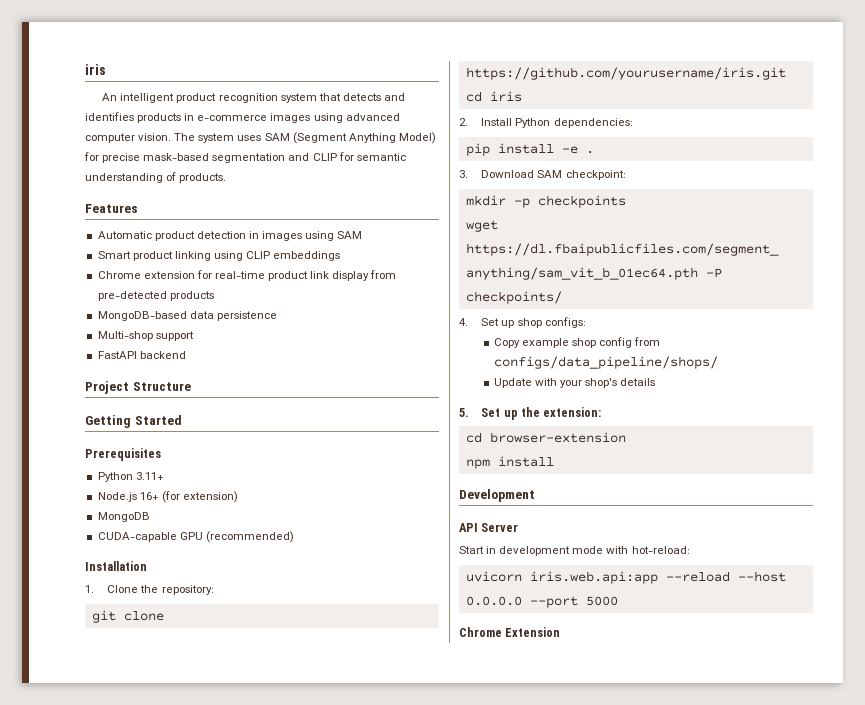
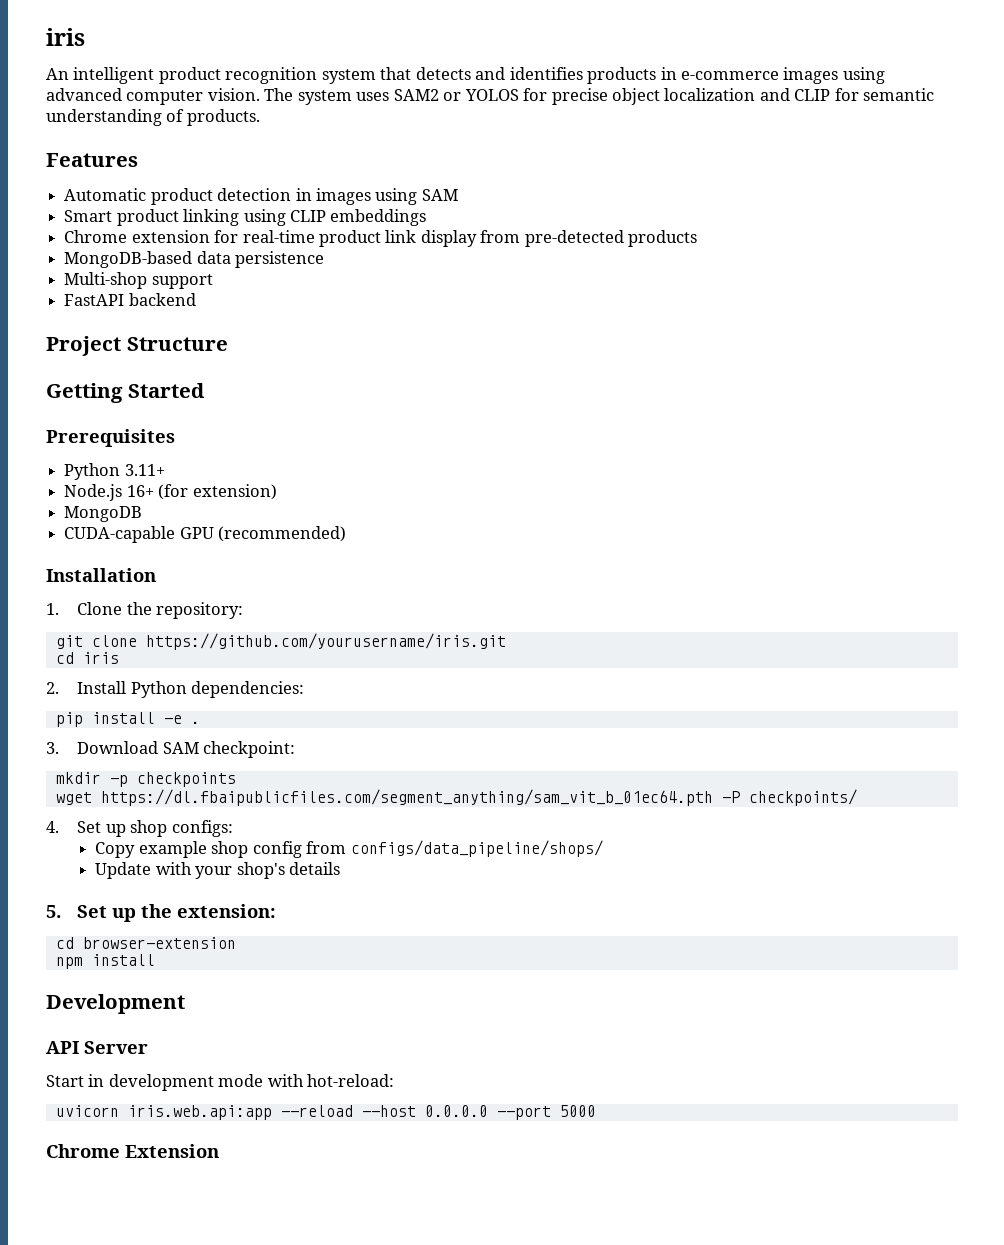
[264,132,436,144] [84,152,286,163] SAM (Segment Anything Model) for precise mask-based segmentation -> [393,88,756,105] SAM2 or YOLOS for precise object localization

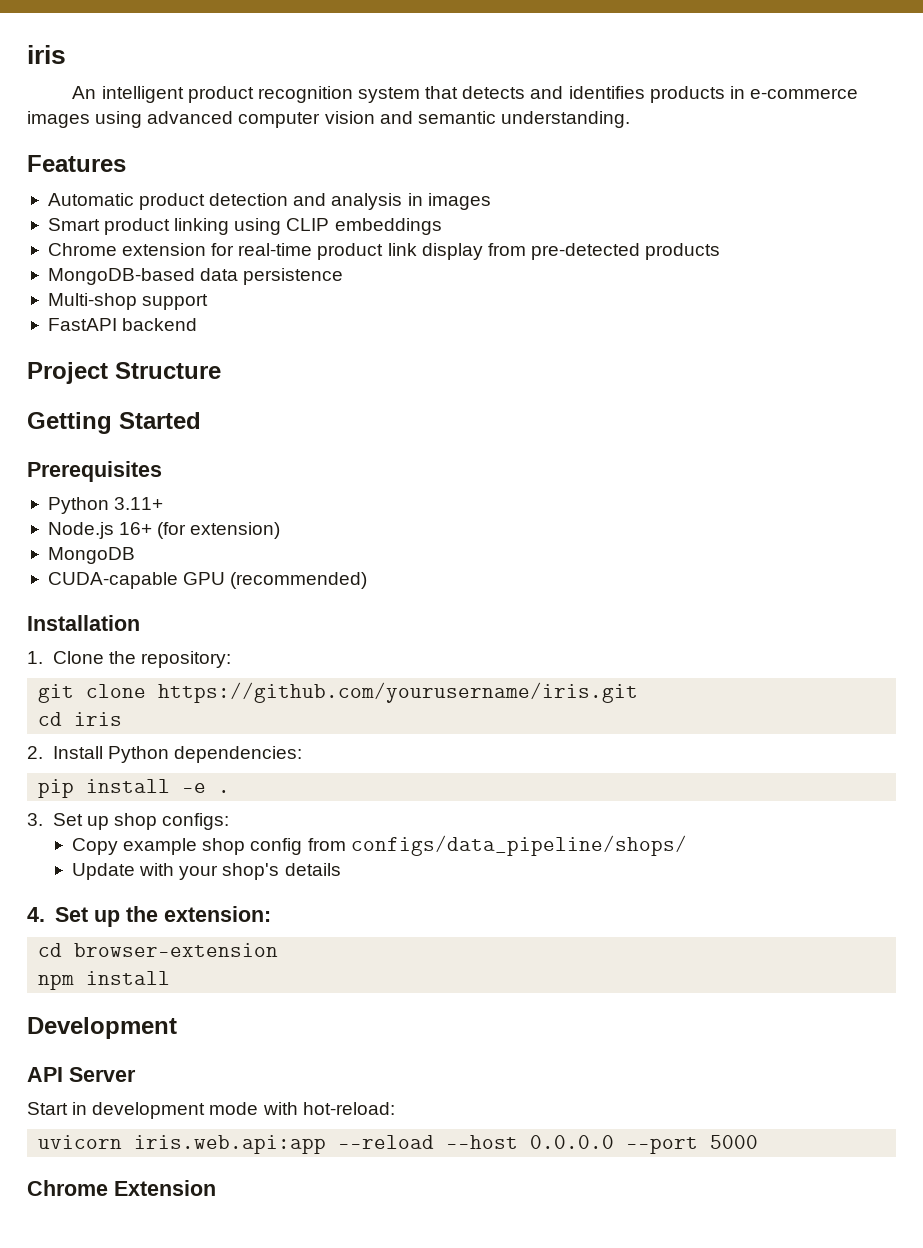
[207,88,935,105] [46,109,260,126] vision. The system uses SAM2 or YOLOS for precise object localization and CLIP for semantic understanding of products. -> [324,111,630,128] vision and semantic understanding.
(292, 194) none -> [293,193,403,210] and analysis
[375,188,458,205] using SAM -> (491, 201) none
[77,741,296,758] [55,772,236,787] [55,789,857,806] [46,821,59,833] Download SAM checkpoint: // mkdir -p checkpoints // wget https://dl.fbaipublicfiles.com/segment_anything/sam_vit_b_01ec64.pth -P checkpoints/ // 4. -> (43, 819) none
[46,905,61,918] 5. -> [27,907,45,922] 4.

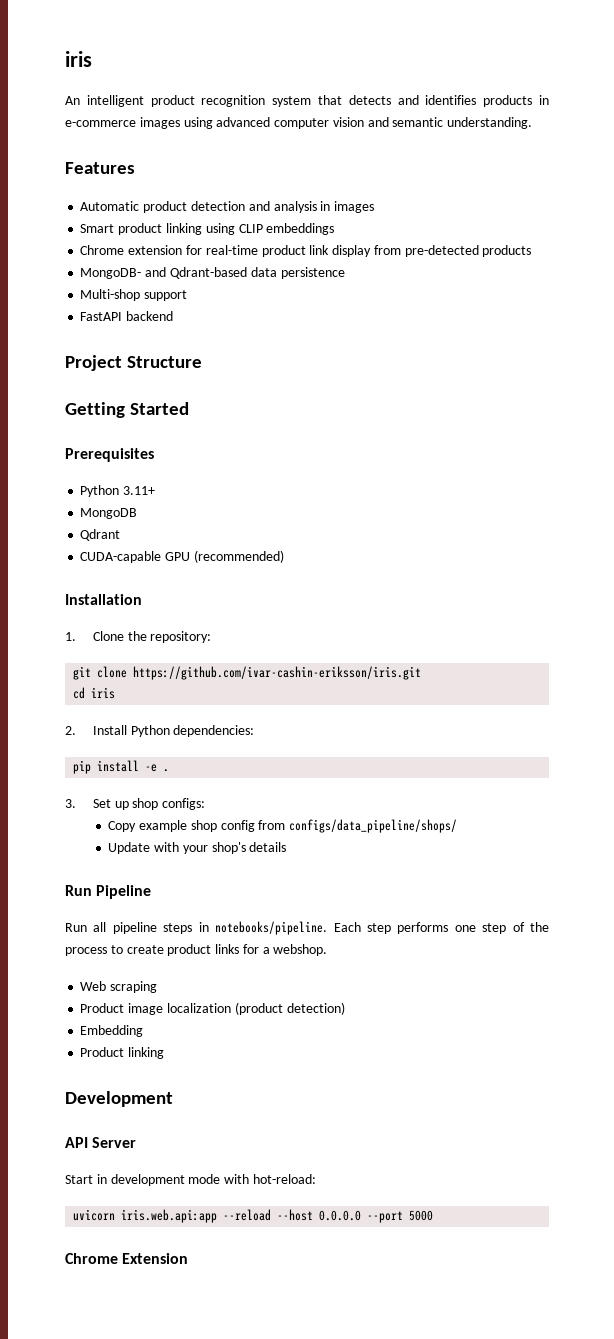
[47,268,195,285] MongoDB-based -> [80,267,247,279] MongoDB- and Qdrant-based
[47,522,281,539] [47,547,135,564] Node.js 16+ (for extension) // MongoDB -> [80,508,138,519] [80,529,121,541] MongoDB // Qdrant
[158,682,639,703] https://github.com/yourusername/iris.git -> [133,666,422,680] https://github.com/ivar-cashin-eriksson/iris.git
[27,906,271,927] [38,943,279,957] [38,971,171,990] 4. Set up the extension: // cd browser-extension // npm install -> [65,885,152,899] [65,921,550,935] [65,944,328,956] [80,981,158,993] [80,1002,345,1015] [80,1025,144,1037] [80,1047,165,1059] Run Pipeline // Run all pipeline steps in notebooks/pipeline. Each step performs one step of the process to create product links for a webshop. // Web scraping // Product image localization (product detection) // Embedding // Product linking

